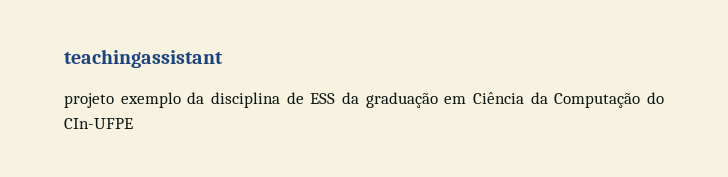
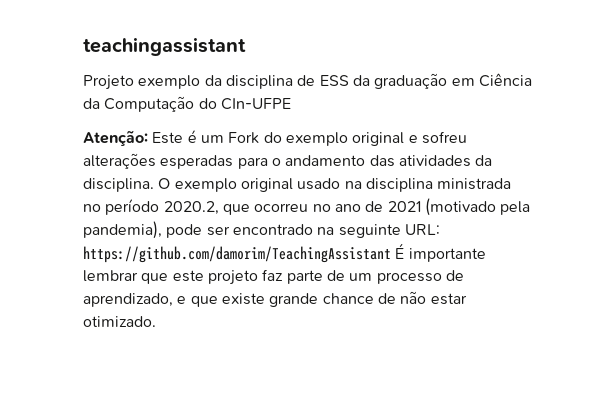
[64,93,114,108] projeto -> [83,75,134,90] Projeto
(133, 123) none -> [83,130,467,146] [83,153,493,169] [83,178,512,192] [83,198,531,216] [83,221,440,239] [83,243,486,263] [83,269,464,285] [83,291,467,307] [83,316,156,327] // Atenção: Este é um Fork do exemplo original e sofreu alterações esperadas para o andamento das atividades da disciplina. O exemplo original usado na disciplina ministrada no período 2020.2, que ocorreu no ano de 2021 (motivado pela pandemia), pode ser encontrado na seguinte URL: https://github.com/damorim/TeachingAssistant É importante lembrar que este projeto faz parte de um processo de aprendizado, e que existe grande chance de não estar otimizado.

